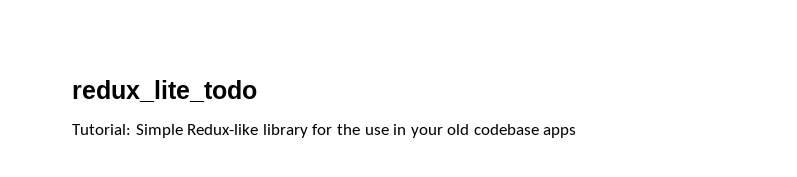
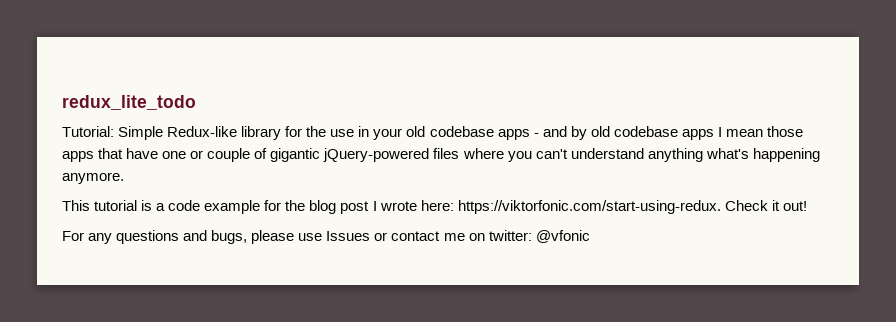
(577, 132) none -> [533,126,803,140] [62,148,820,162] [62,172,124,184] [62,200,807,214] [62,230,590,244] - and by old codebase apps I mean those apps that have one or couple of gigantic jQuery-powered files where you can't understand anything what's happening anymore. // This tutorial is a code example for the blog post I wrote here: https://viktorfonic.com/start-using-redux. Check it out! // For any questions and bugs, please use Issues or contact me on twitter: @vfonic

